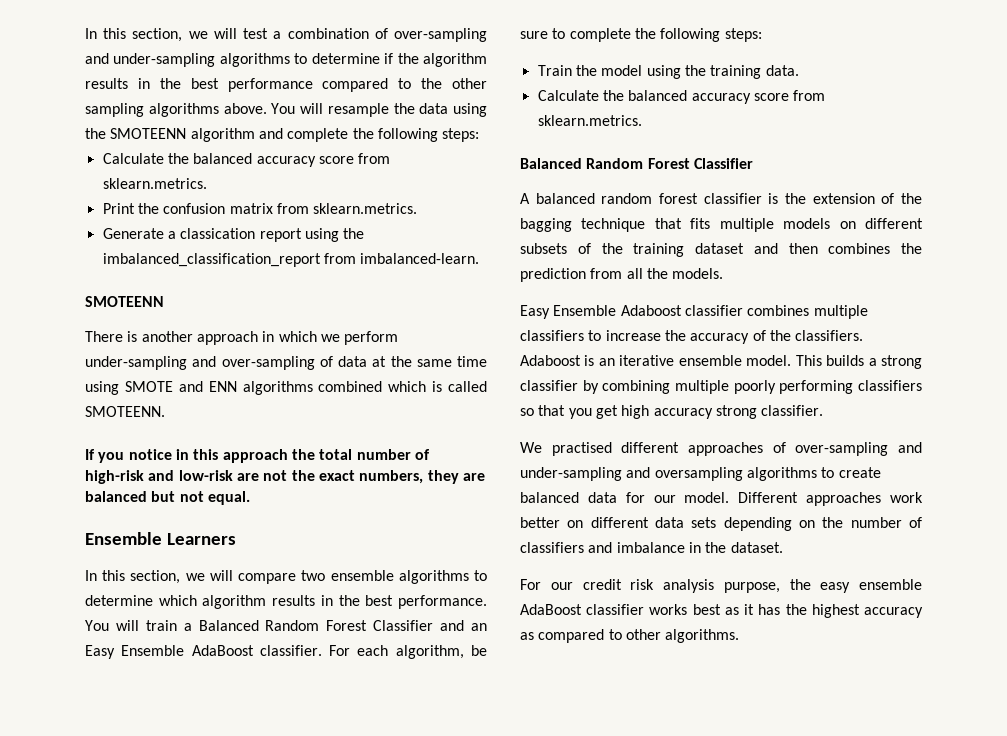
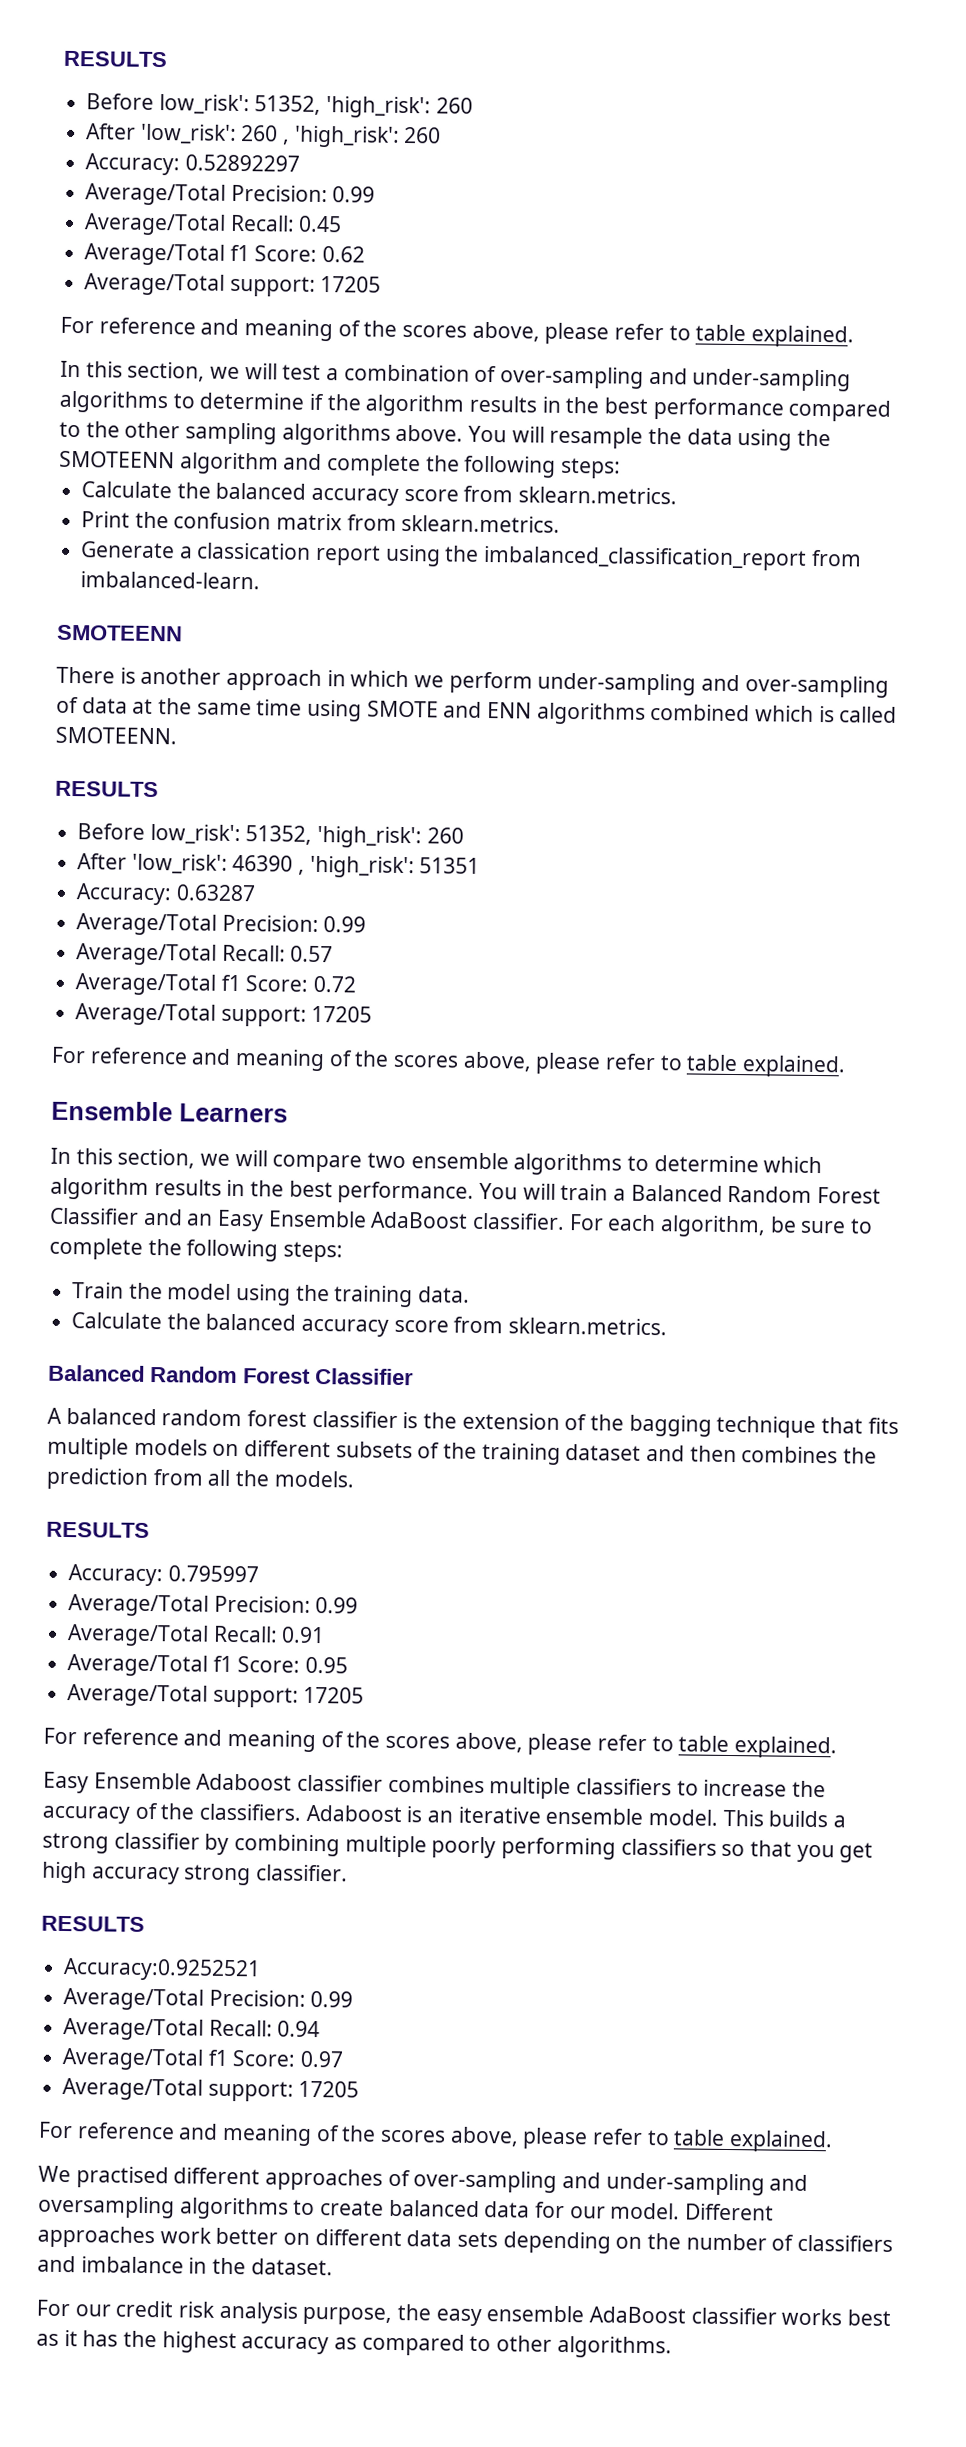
(85, 33) none -> [63,50,168,68] [86,93,473,119] [86,123,442,148] [85,153,300,176] [85,183,376,206] [84,213,343,236] [84,243,366,266] [84,273,382,297] [60,316,855,348] RESULTS // Before low_risk': 51352, 'high_risk': 260 // After 'low_risk': 260 , 'high_risk': 260 // Accuracy: 0.52892297 // Average/Total Precision: 0.99 // Average/Total Recall: 0.45 // Average/Total f1 Score: 0.62 // Average/Total support: 17205 // For reference and meaning of the scores above, please refer to table explained. //
[85,449,430,463] [85,470,485,484] [85,491,250,505] If you notice in this approach the total number of high-risk and low-risk are not the exact numbers, they are balanced but not equal. -> [55,780,159,798] [77,823,464,849] [77,853,481,879] [76,883,256,906] [76,913,367,936] [76,943,334,966] [75,973,357,996] [75,1003,373,1027] [51,1046,847,1078] RESULTS // Before low_risk': 51352, 'high_risk': 260 // After 'low_risk': 46390 , 'high_risk': 51351 // Accuracy: 0.63287 // Average/Total Precision: 0.99 // Average/Total Recall: 0.57 // Average/Total f1 Score: 0.72 // Average/Total support: 17205 // For reference and meaning of the scores above, please refer to table explained.
(724, 273) none -> [46,1521,150,1539] [68,1564,259,1587] [68,1594,359,1617] [67,1624,326,1647] [67,1654,349,1677] [67,1684,365,1708] [43,1727,838,1759] // RESULTS // Accuracy: 0.795997 // Average/Total Precision: 0.99 // Average/Total Recall: 0.91 // Average/Total f1 Score: 0.95 // Average/Total support: 17205 // For reference and meaning of the scores above, please refer to table explained.
(824, 410) none -> [41,1915,145,1932] [63,1958,262,1982] [63,1988,354,2011] [63,2018,321,2041] [62,2048,345,2071] [62,2078,360,2102] [38,2121,834,2153] // RESULTS // Accuracy:0.9252521 // Average/Total Precision: 0.99 // Average/Total Recall: 0.94 // Average/Total f1 Score: 0.97 // Average/Total support: 17205 // For reference and meaning of the scores above, please refer to table explained.

